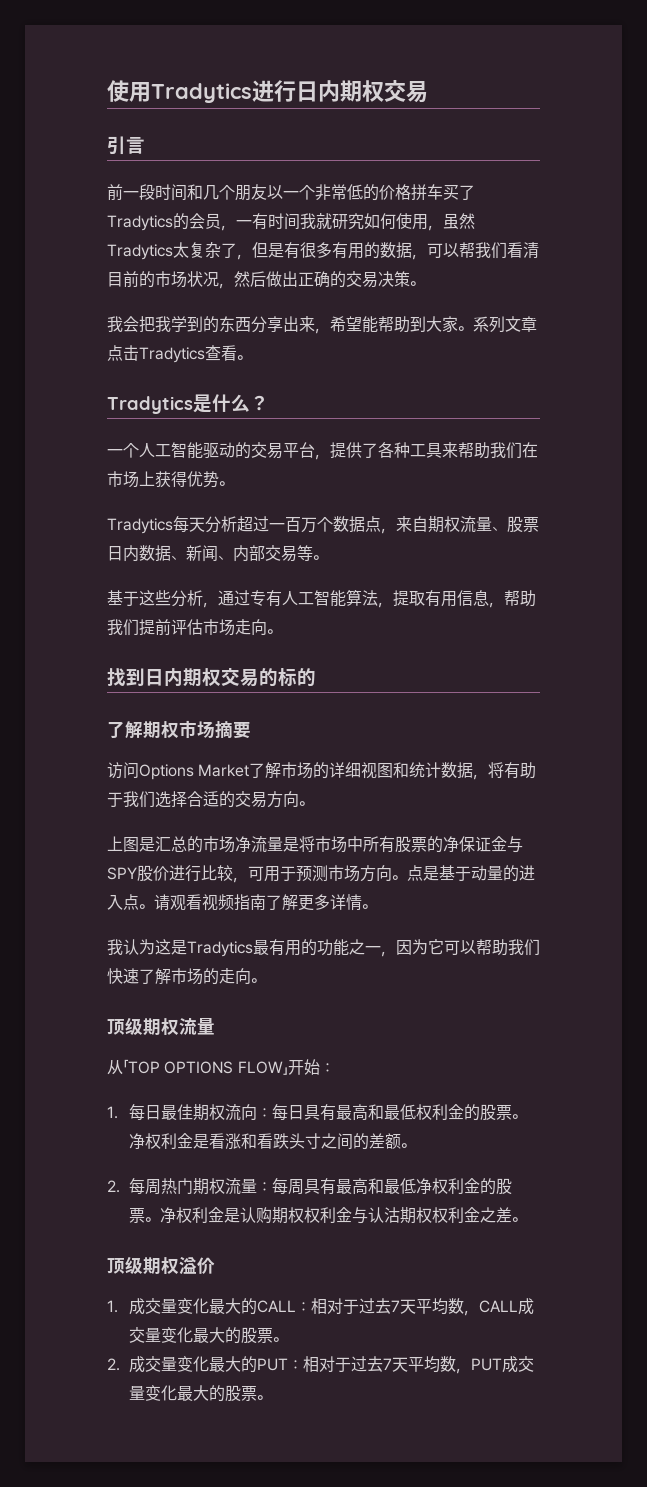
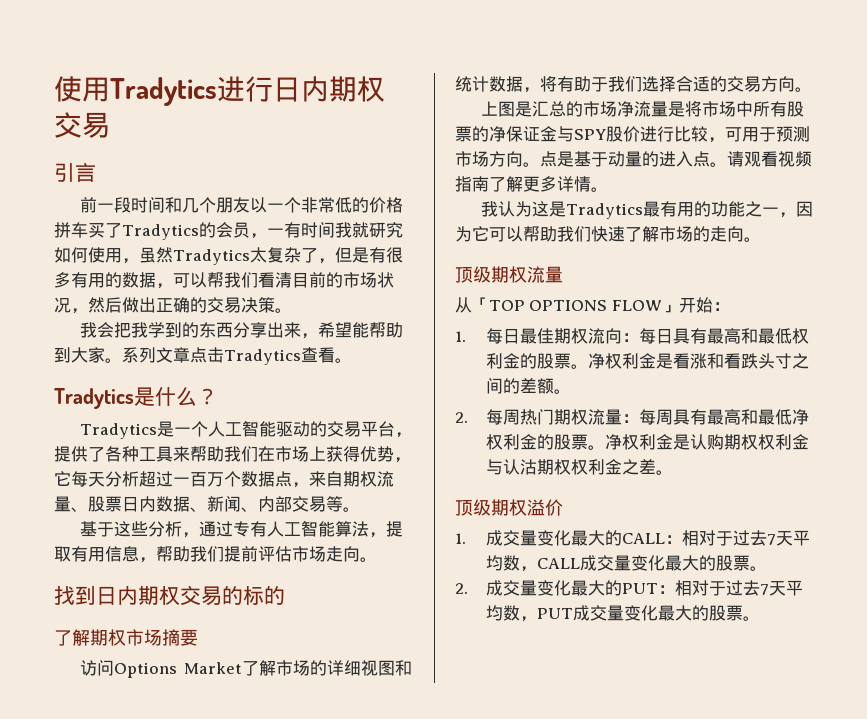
(269, 403) none -> [79,421,174,439] Tradytics是
[219,481,234,486] [107,518,173,534] 。 // Tradytics -> [394,457,411,463] [54,471,71,486] ，它

